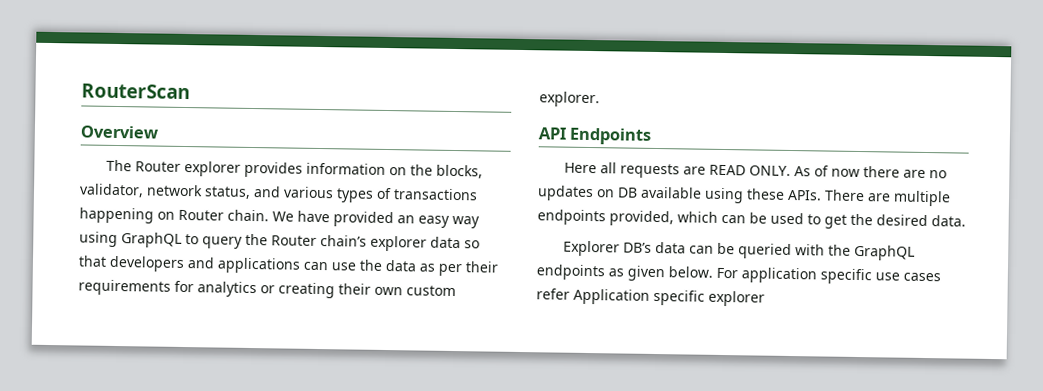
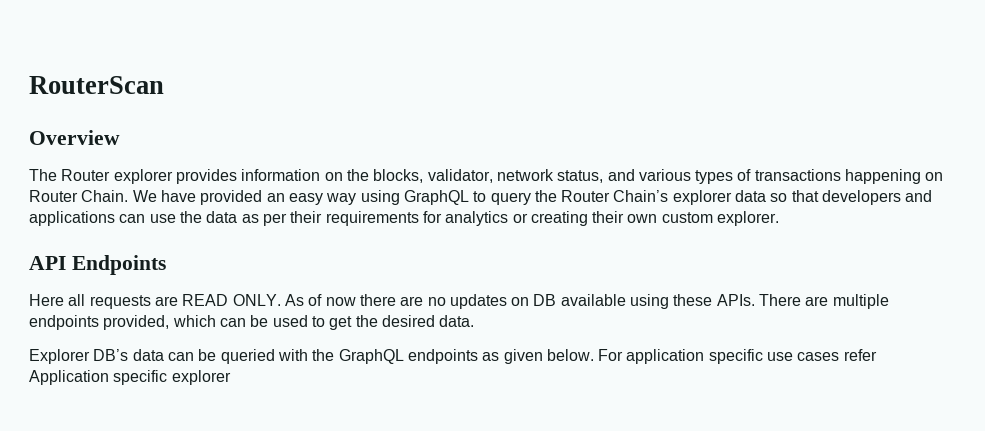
[227,209,269,222] chain. -> [81,190,129,202] Chain.
[320,235,367,247] chain’s -> [613,190,669,202] Chain’s

